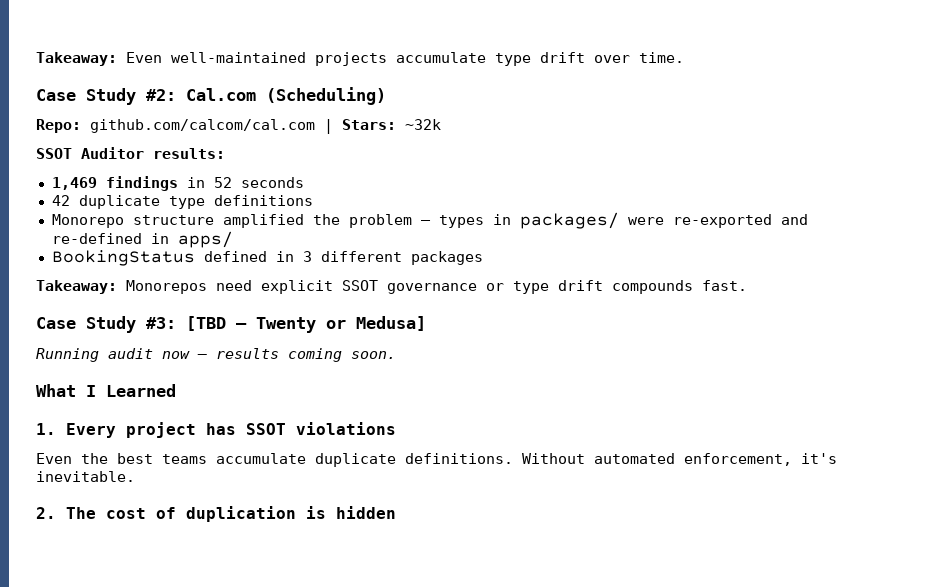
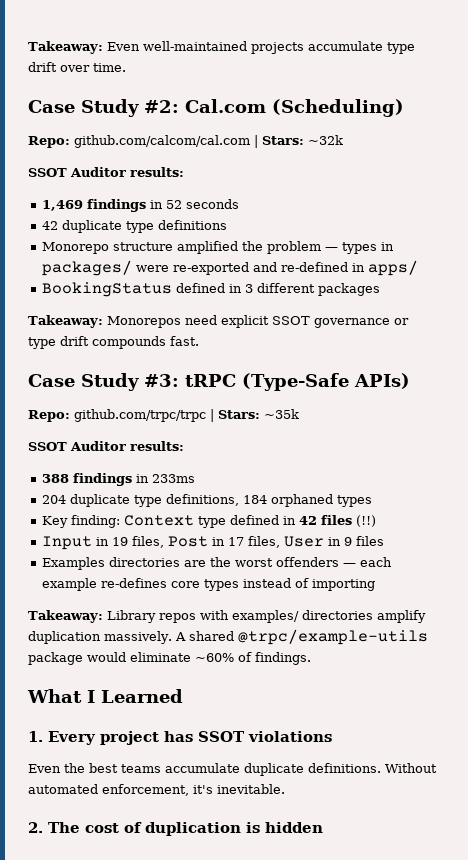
[186,316,426,333] [36,348,396,362] [TBD — Twenty or Medusa] // Running audit now — results coming soon. -> [185,373,410,391] [28,409,299,422] [28,441,184,451] [42,473,196,486] [42,494,373,507] [42,515,377,528] [42,536,385,550] [42,557,393,570] [42,578,376,591] [28,610,426,623] [28,629,428,645] [28,652,311,665] tRPC (Type-Safe APIs) // Repo: github.com/trpc/trpc | Stars: ~35k // SSOT Auditor results: // 388 findings in 233ms // 204 duplicate type definitions, 184 orphaned types // Key finding: Context type defined in 42 files (!!) // Input in 19 files, Post in 17 files, User in 9 files // Examples directories are the worst offenders — each example re-defines core types instead of importing // Takeaway: Library repos with examples/ directories amplify duplication massively. A shared @trpc/example-utils package would eliminate ~60% of findings.

